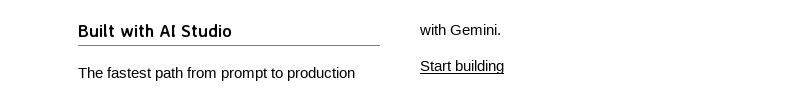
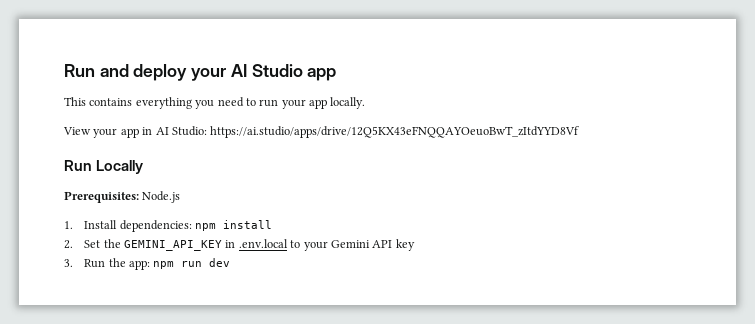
[78,24,232,37] [78,67,356,81] [419,24,502,35] [420,60,505,74] Built with AI Studio // The fastest path from prompt to production with Gemini. // Start building -> [64,64,337,81] [64,97,366,109] [63,126,580,138] [64,160,144,174] [64,191,181,203] [64,220,273,232] [64,239,415,251] [64,258,231,270] Run and deploy your AI Studio app // This contains everything you need to run your app locally. // View your app in AI Studio: https://ai.studio/apps/drive/12Q5KX43eFNQQAYOeuoBwT_zItdYYD8Vf // Run Locally // Prerequisites: Node.js // 1. Install dependencies: npm install // 2. Set the GEMINI_API_KEY in .env.local to your Gemini API key // 3. Run the app: npm run dev

